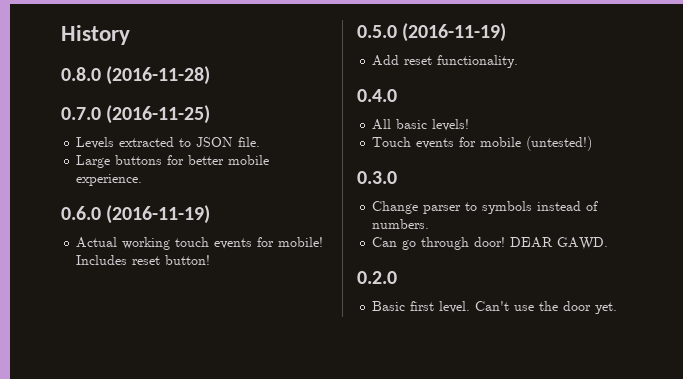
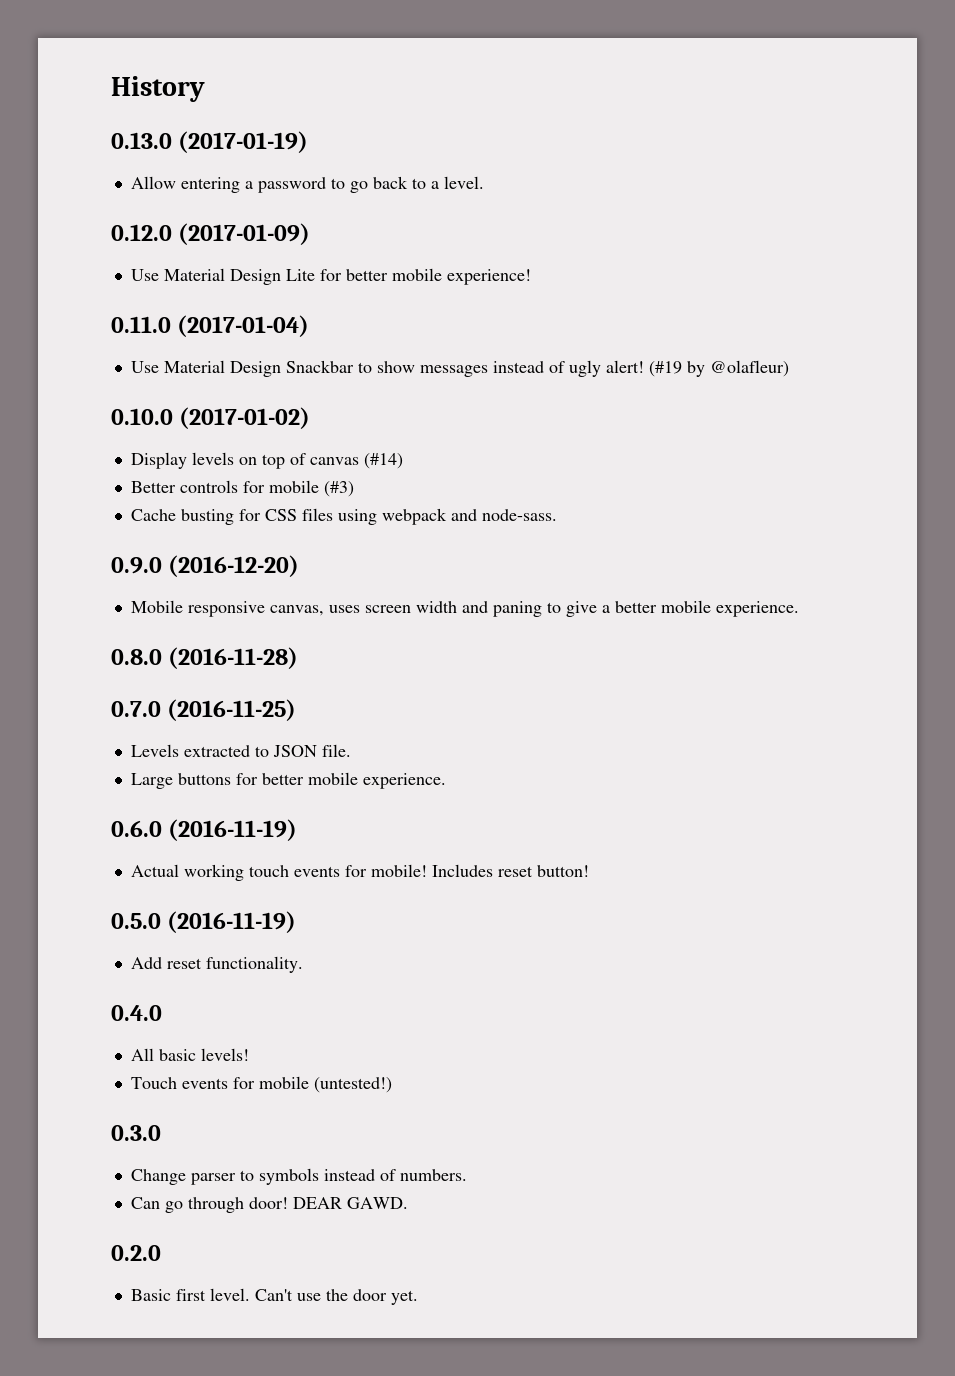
(130, 35) none -> [111,131,309,153] [130,176,484,193] [111,223,311,245] [130,268,531,285] [111,315,310,337] [130,360,789,377] [111,407,311,429] [130,452,403,469] [130,480,354,497] [130,508,557,525] [111,555,300,577] [130,600,799,617] // 0.13.0 (2017-01-19) // Allow entering a password to go back to a level. // 0.12.0 (2017-01-09) // Use Material Design Lite for better mobile experience! // 0.11.0 (2017-01-04) // Use Material Design Snackbar to show messages instead of ugly alert! (#19 by @olafleur) // 0.10.0 (2017-01-02) // Display levels on top of canvas (#14) // Better controls for mobile (#3) // Cache busting for CSS files using webpack and node-sass. // 0.9.0 (2016-12-20) // Mobile responsive canvas, uses screen width and paning to give a better mobile experience.

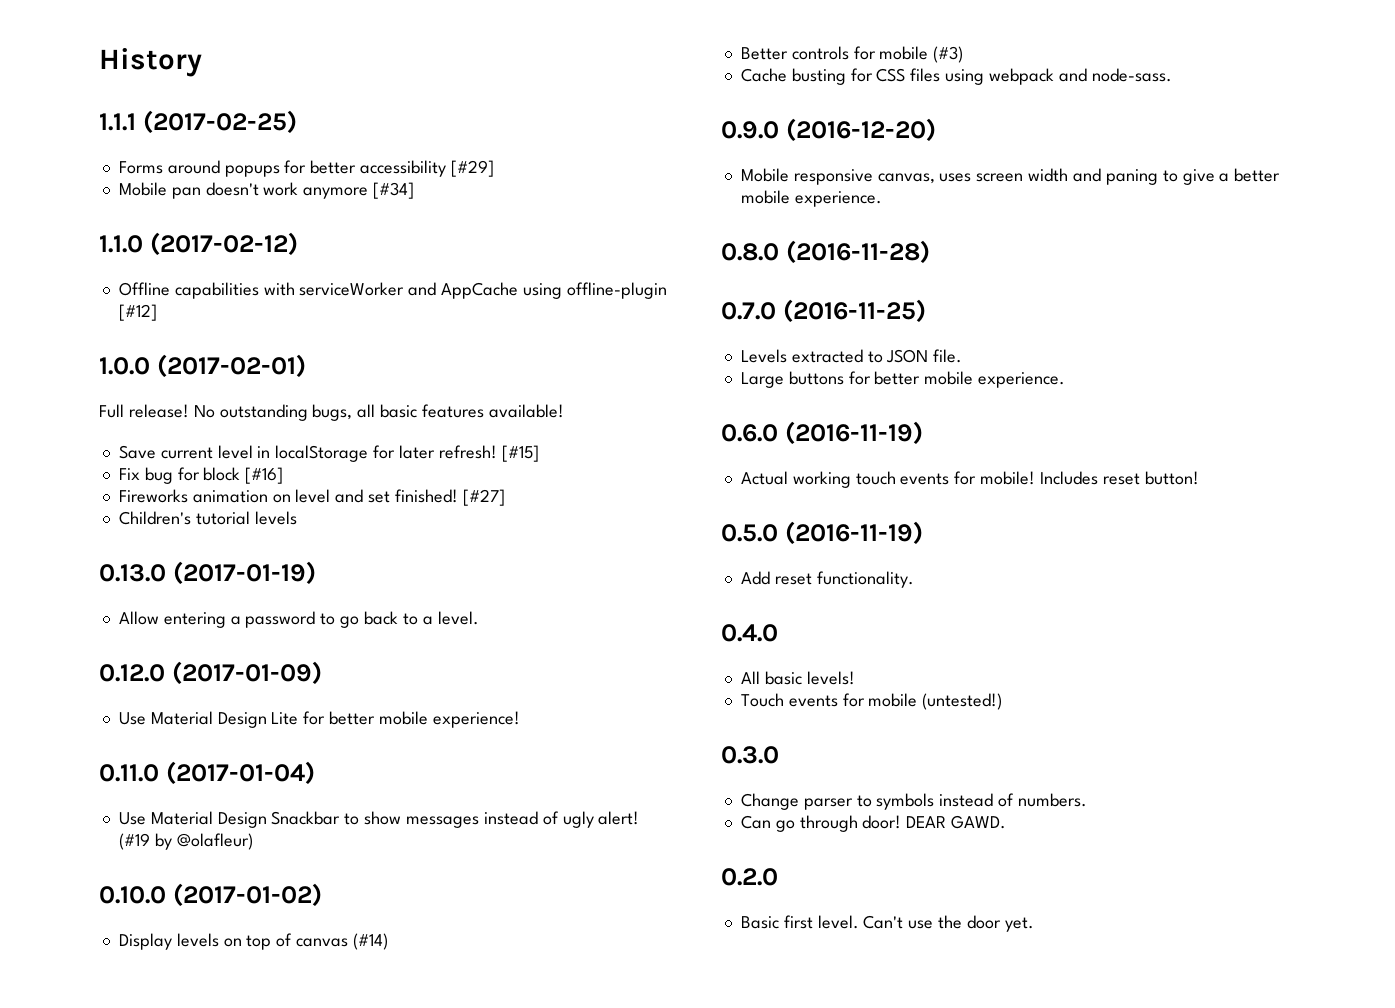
(205, 89) none -> [99,110,297,134] [118,160,494,177] [118,182,415,199] [99,232,298,256] [118,282,667,299] [118,304,157,321] [99,354,306,378] [99,404,564,421] [118,445,539,462] [118,467,284,484] [118,489,505,506] [118,511,297,525] // 1.1.1 (2017-02-25) // Forms around popups for better accessibility [#29] // Mobile pan doesn't work anymore [#34] // 1.1.0 (2017-02-12) // Offline capabilities with serviceWorker and AppCache using offline-plugin [#12] // 1.0.0 (2017-02-01) // Full release! No outstanding bugs, all basic features available! // Save current level in localStorage for later refresh! [#15] // Fix bug for block [#16] // Fireworks animation on level and set finished! [#27] // Children's tutorial levels

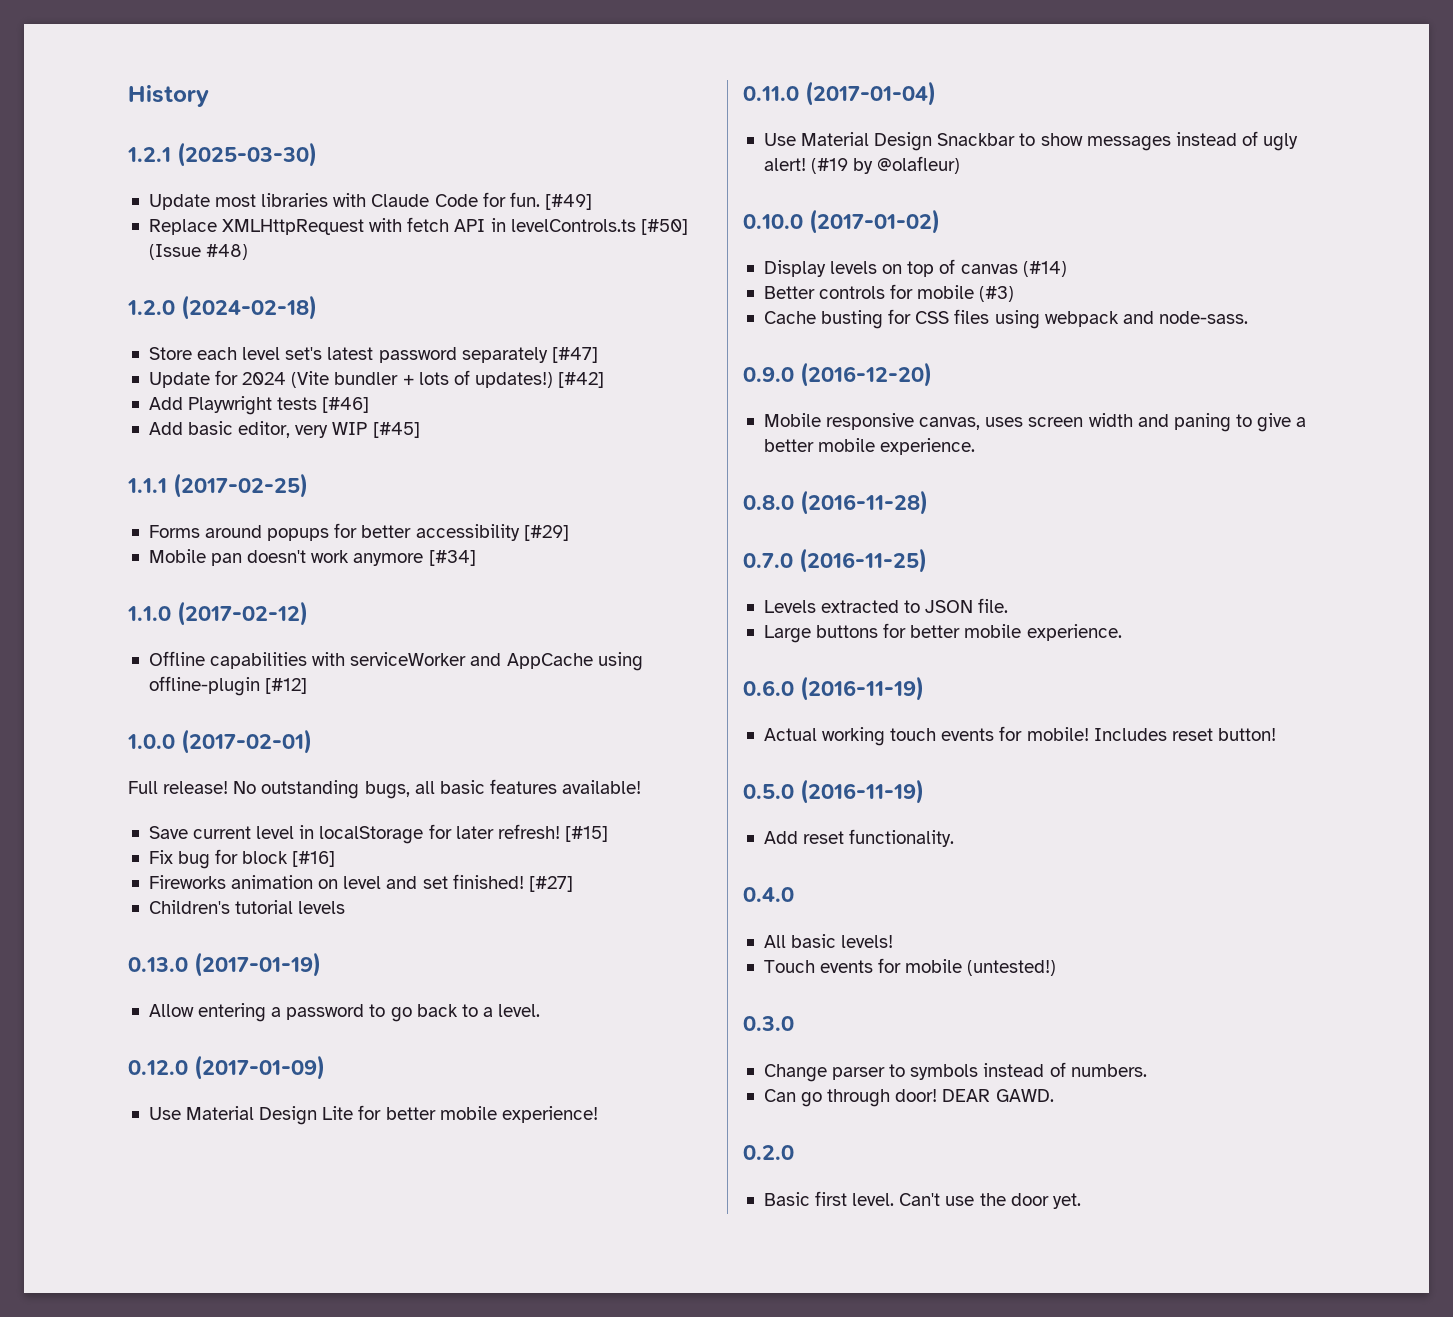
(202, 62) none -> [127,142,317,167] [148,192,592,210] [148,217,688,235] [148,244,249,260] [127,295,317,320] [148,347,598,363] [148,370,605,388] [148,396,370,415] [148,421,420,438] // 1.2.1 (2025-03-30) // Update most libraries with Claude Code for fun. [#49] // Replace XMLHttpRequest with fetch API in levelControls.ts [#50] (Issue #48) // 1.2.0 (2024-02-18) // Store each level set's latest password separately [#47] // Update for 2024 (Vite bundler + lots of updates!) [#42] // Add Playwright tests [#46] // Add basic editor, very WIP [#45]

